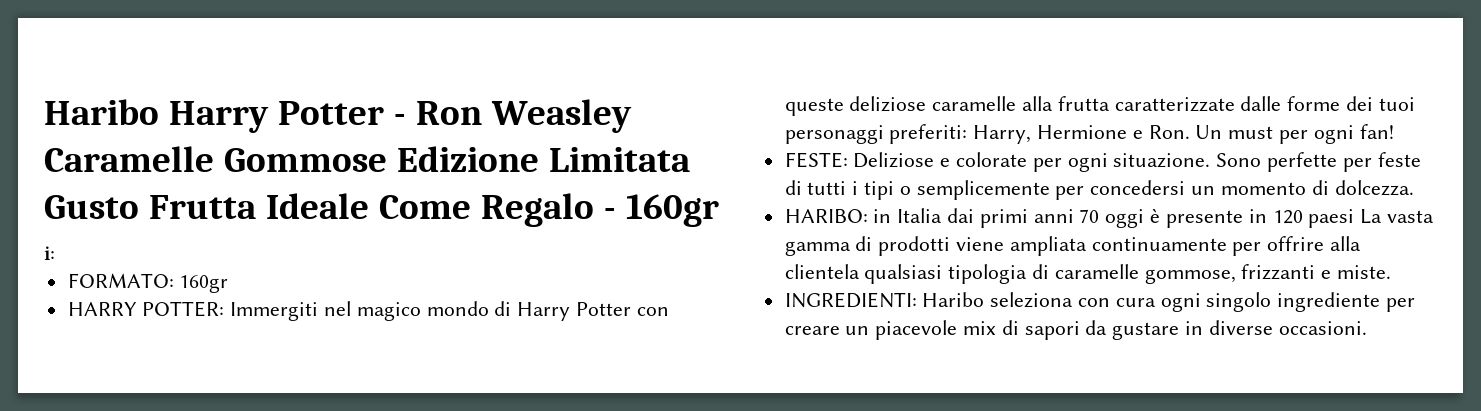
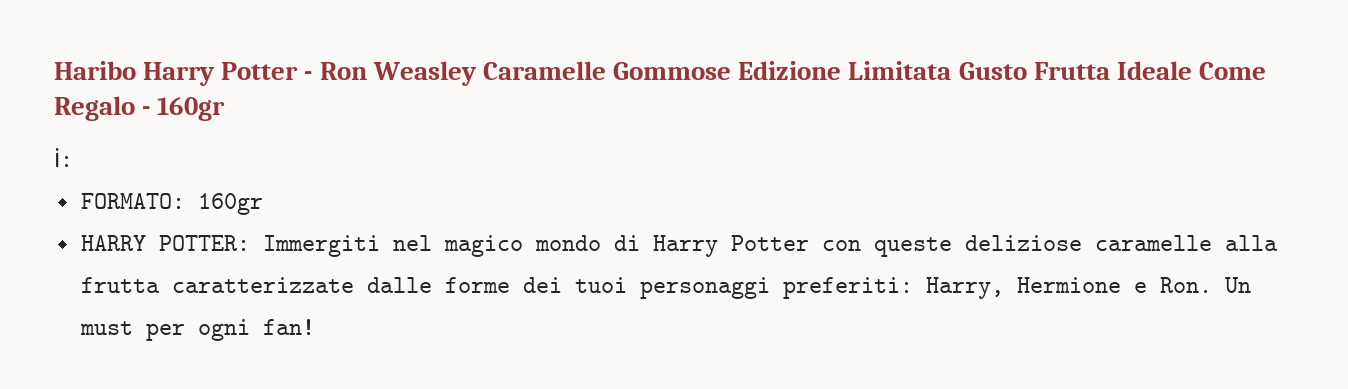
[784,152,1421,172] [784,180,1414,200] [784,208,1434,228] [784,236,1362,256] [784,264,1392,284] [784,292,1416,312] [784,320,1367,340] // FESTE: Deliziose e colorate per ogni situazione. Sono perfette per feste di tutti i tipi o semplicemente per concedersi un momento di dolcezza. // HARIBO: in Italia dai primi anni 70 oggi è presente in 120 paesi La vasta gamma di prodotti viene ampliata continuamente per offrire alla clientela qualsiasi tipologia di caramelle gommose, frizzanti e miste. // INGREDIENTI: Haribo seleziona con cura ogni singolo ingrediente per creare un piacevole mix di sapori da gustare in diverse occasioni. -> (315, 327) none

